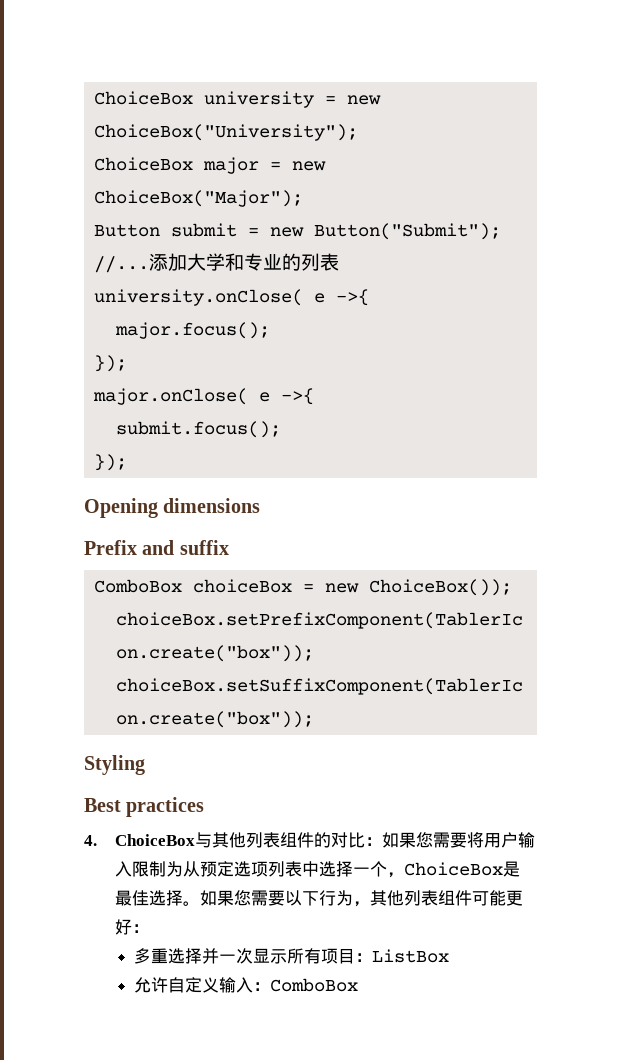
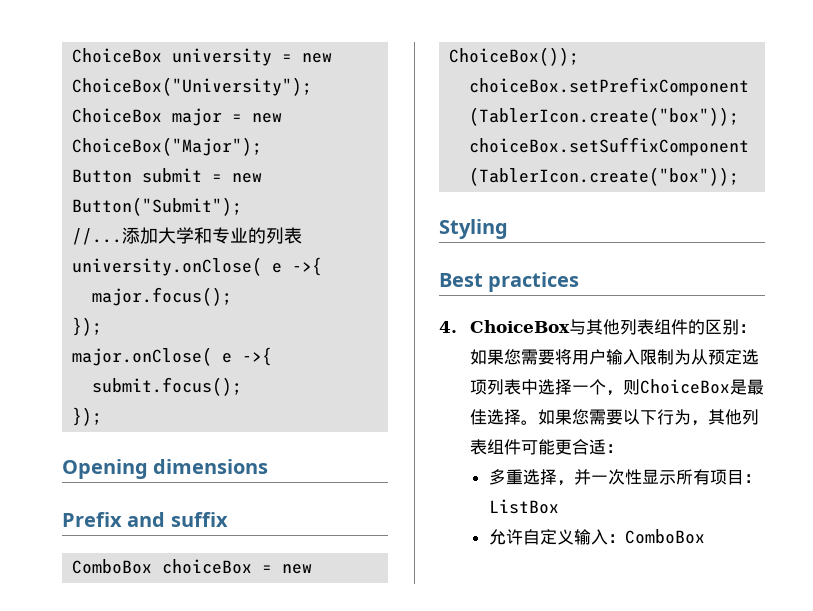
[331,832,366,848] 对比 -> [705,319,740,335] 区别
(405, 875) none -> [623,379,641,395] 则
[115,919,133,935] 好 -> [572,439,607,455] 合适
[202,948,254,964] 并一次 -> [556,469,642,486] ，并一次性

